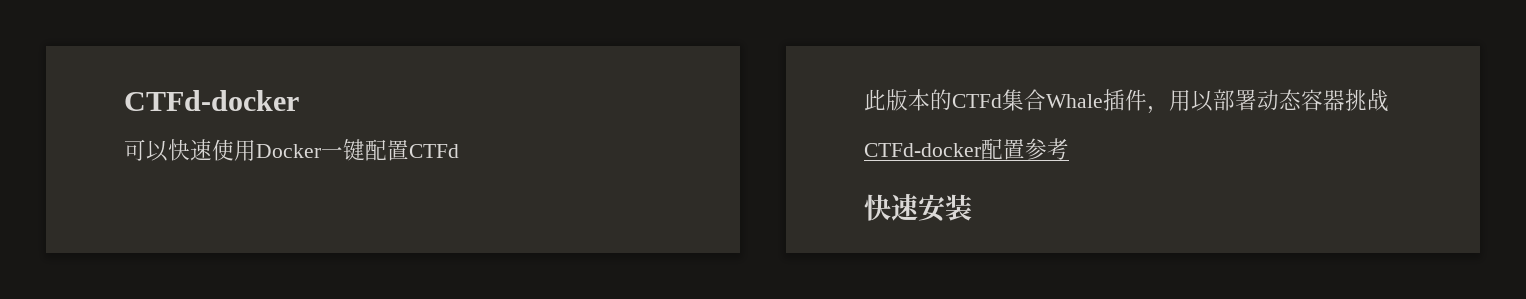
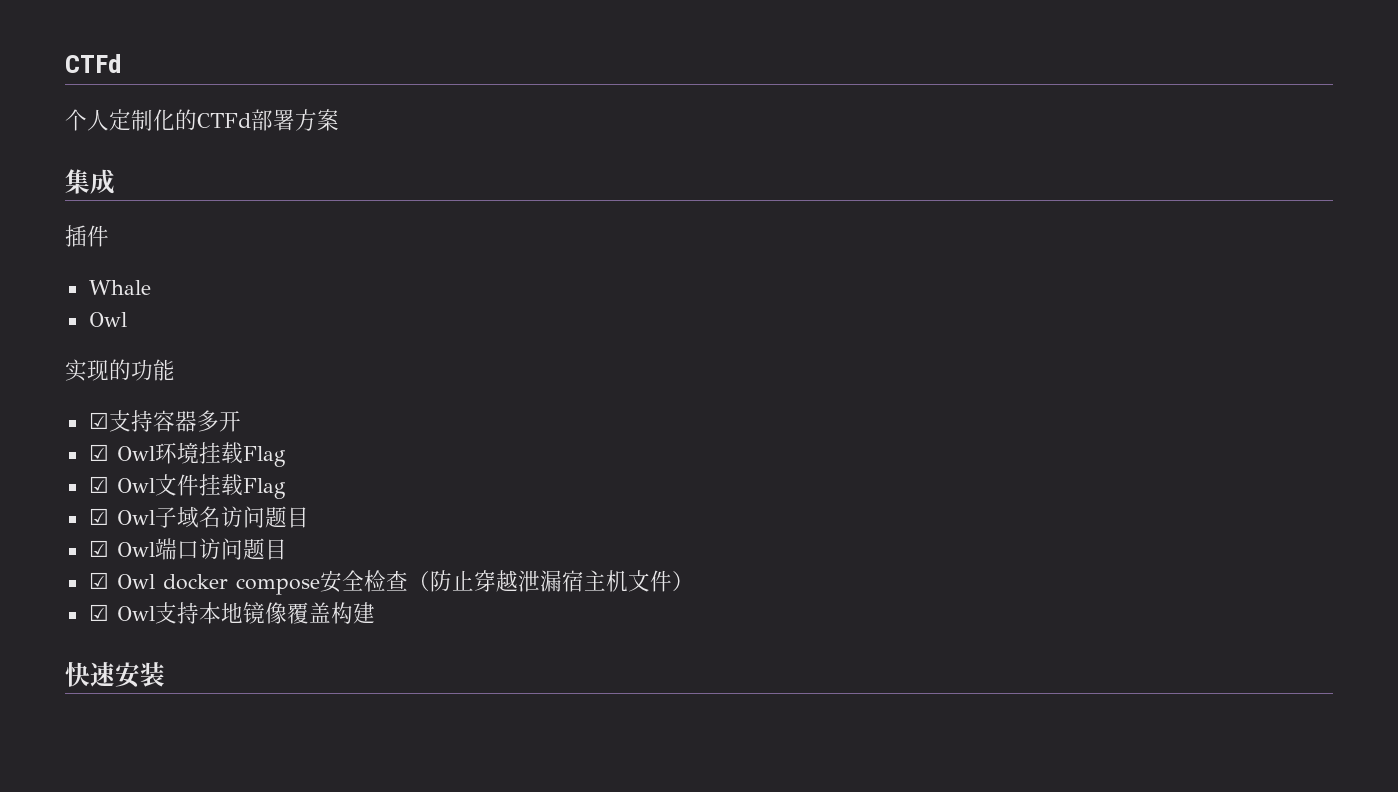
[124,90,299,111] [124,139,459,162] [864,89,1389,114] [864,138,1069,160] CTFd-docker // 可以快速使用Docker一键配置CTFd // 此版本的CTFd集合Whale插件，用以部署动态容器挑战 // CTFd-docker配置参考 -> [65,54,121,73] [65,109,339,131] [65,169,115,194] [65,225,109,247] [88,280,151,295] [88,312,127,327] [65,359,175,382] [88,410,241,432] [88,442,286,467] [88,474,286,499] [88,506,309,528] [88,538,287,560] [88,570,694,595] [88,602,375,624] CTFd // 个人定制化的CTFd部署方案 // 集成 // 插件 // Whale // Owl // 实现的功能 // ☑支持容器多开 // ☑ Owl环境挂载Flag // ☑ Owl文件挂载Flag // ☑ Owl子域名访问题目 // ☑ Owl端口访问题目 // ☑ Owl docker compose安全检查（防止穿越泄漏宿主机文件） // ☑ Owl支持本地镜像覆盖构建

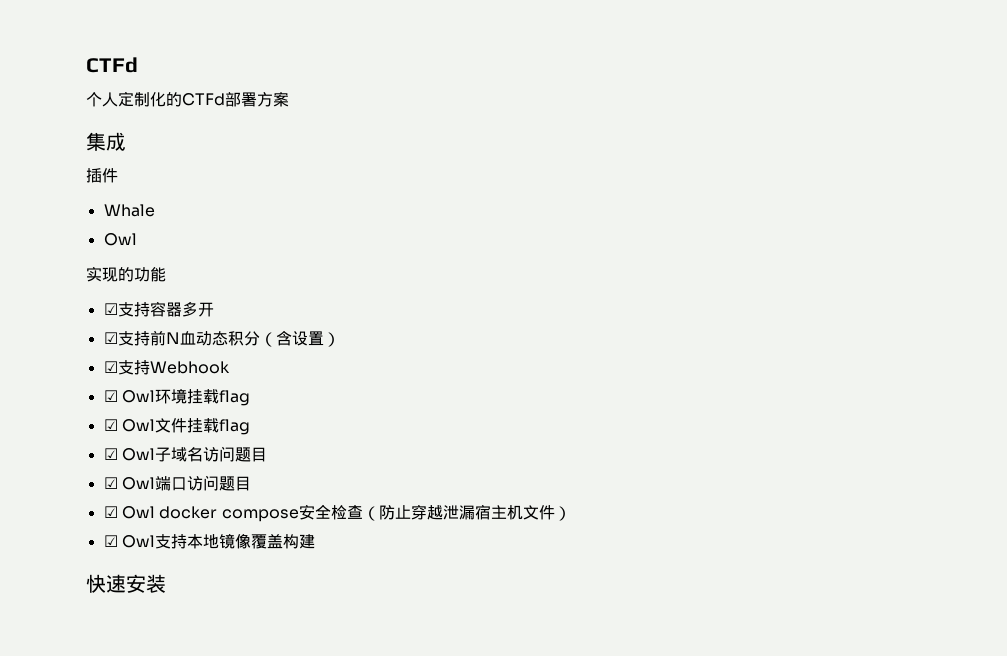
(241, 421) none -> [103,330,340,347] [103,360,230,375] // ☑支持前N血动态积分（含设置） // ☑支持Webhook
[242,446,286,467] Flag -> [218,390,250,406] flag
[242,478,286,499] Flag -> [218,419,250,435] flag

